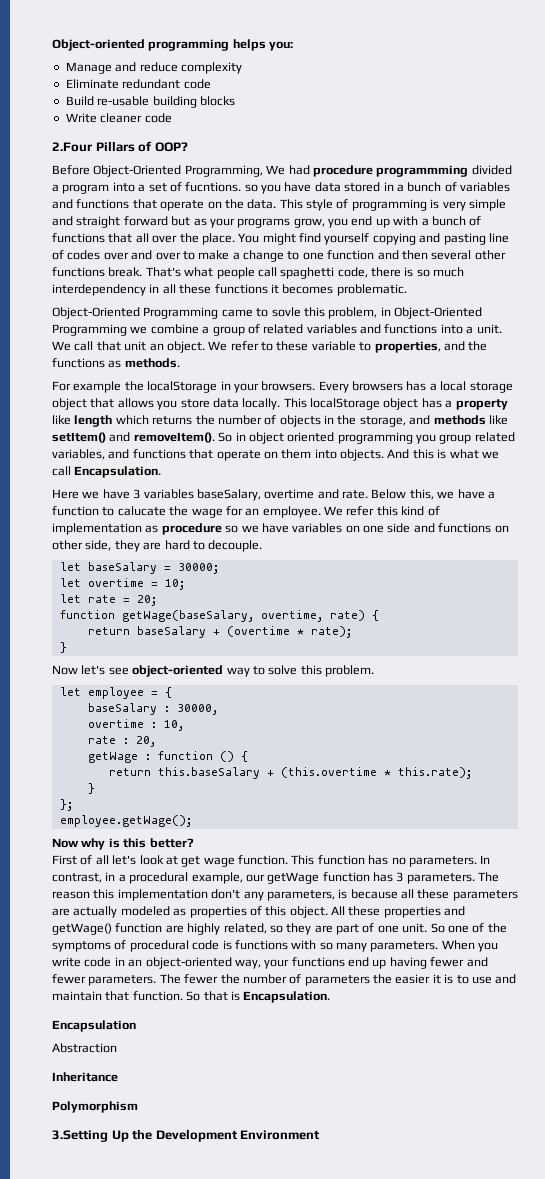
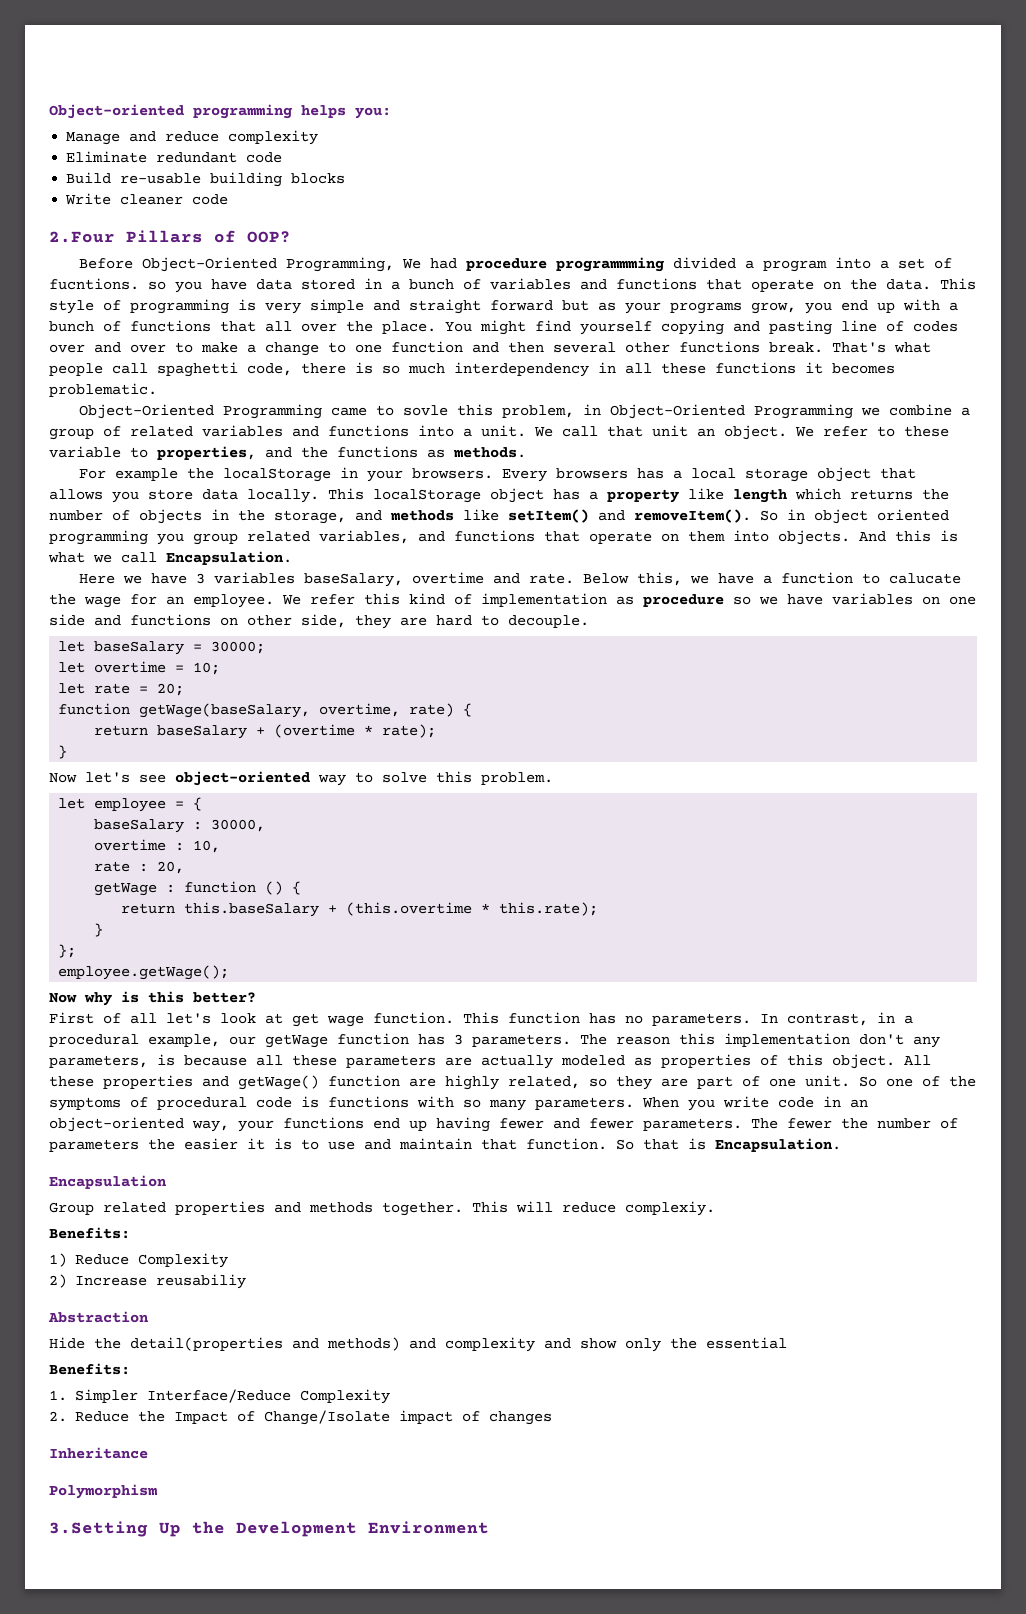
[52,1043,117,1053] Abstraction -> [49,1201,715,1216] [49,1227,130,1239] [49,1253,228,1268] [49,1274,246,1289] [48,1311,149,1323] [49,1337,787,1352] [49,1363,130,1375] [49,1389,390,1404] [49,1410,552,1425] Group related properties and methods together. This will reduce complexiy. // Benefits: // 1) Reduce Complexity // 2) Increase reusabiliy // Abstraction // Hide the detail(properties and methods) and complexity and show only the essential // Benefits: // 1. Simpler Interface/Reduce Complexity // 2. Reduce the Impact of Change/Isolate impact of changes

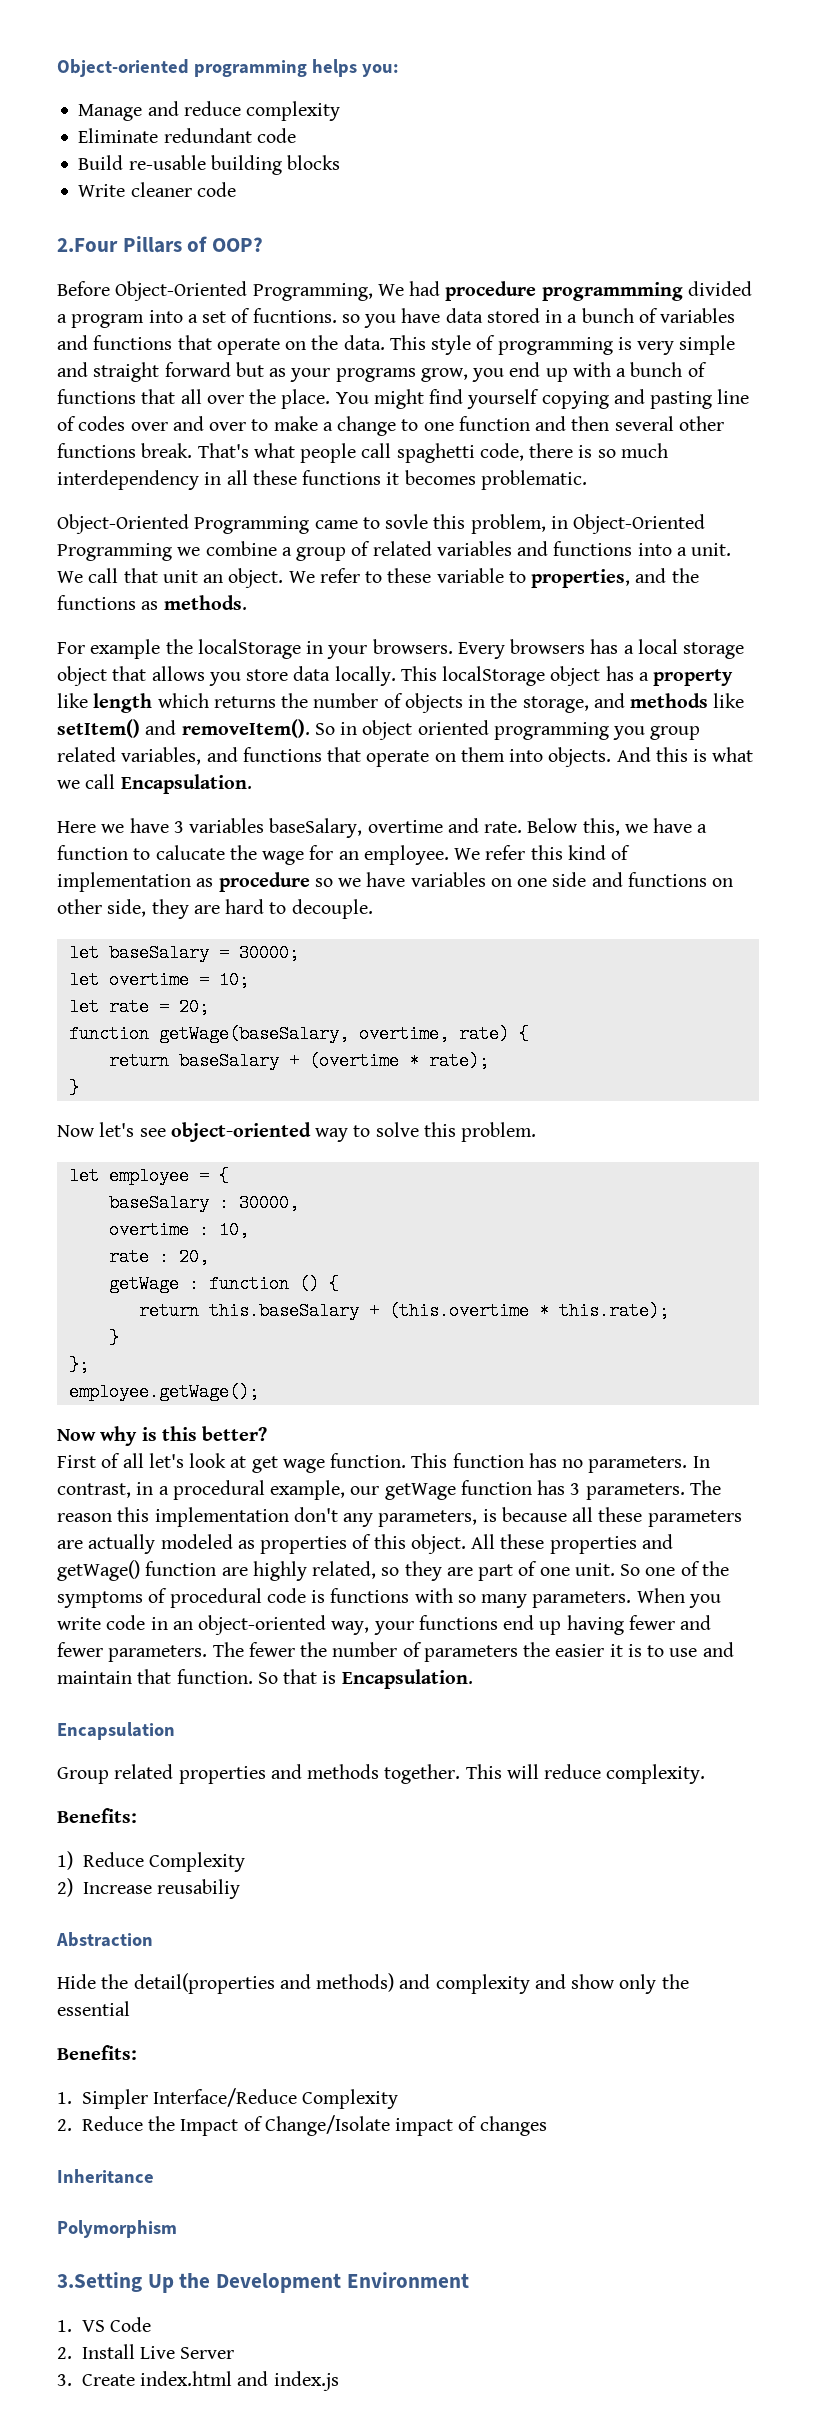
[625,1201,715,1216] complexiy. -> [606,1764,706,1784] complexity.
(489, 1527) none -> [57,2317,152,2332] [57,2344,235,2359] [57,2371,339,2391] // 1. VS Code // 2. Install Live Server // 3. Create index.html and index.js

